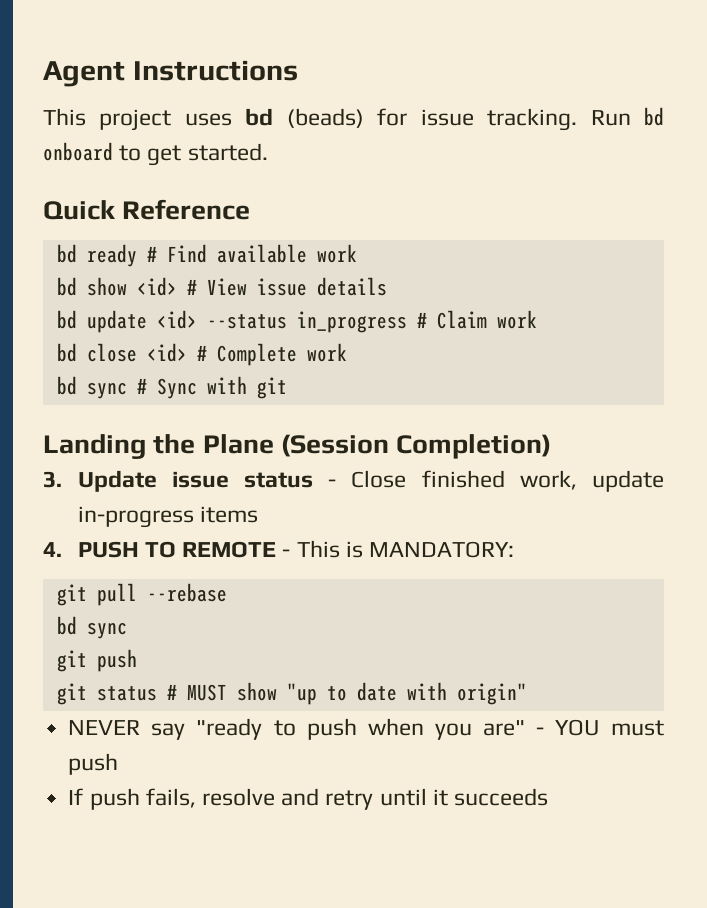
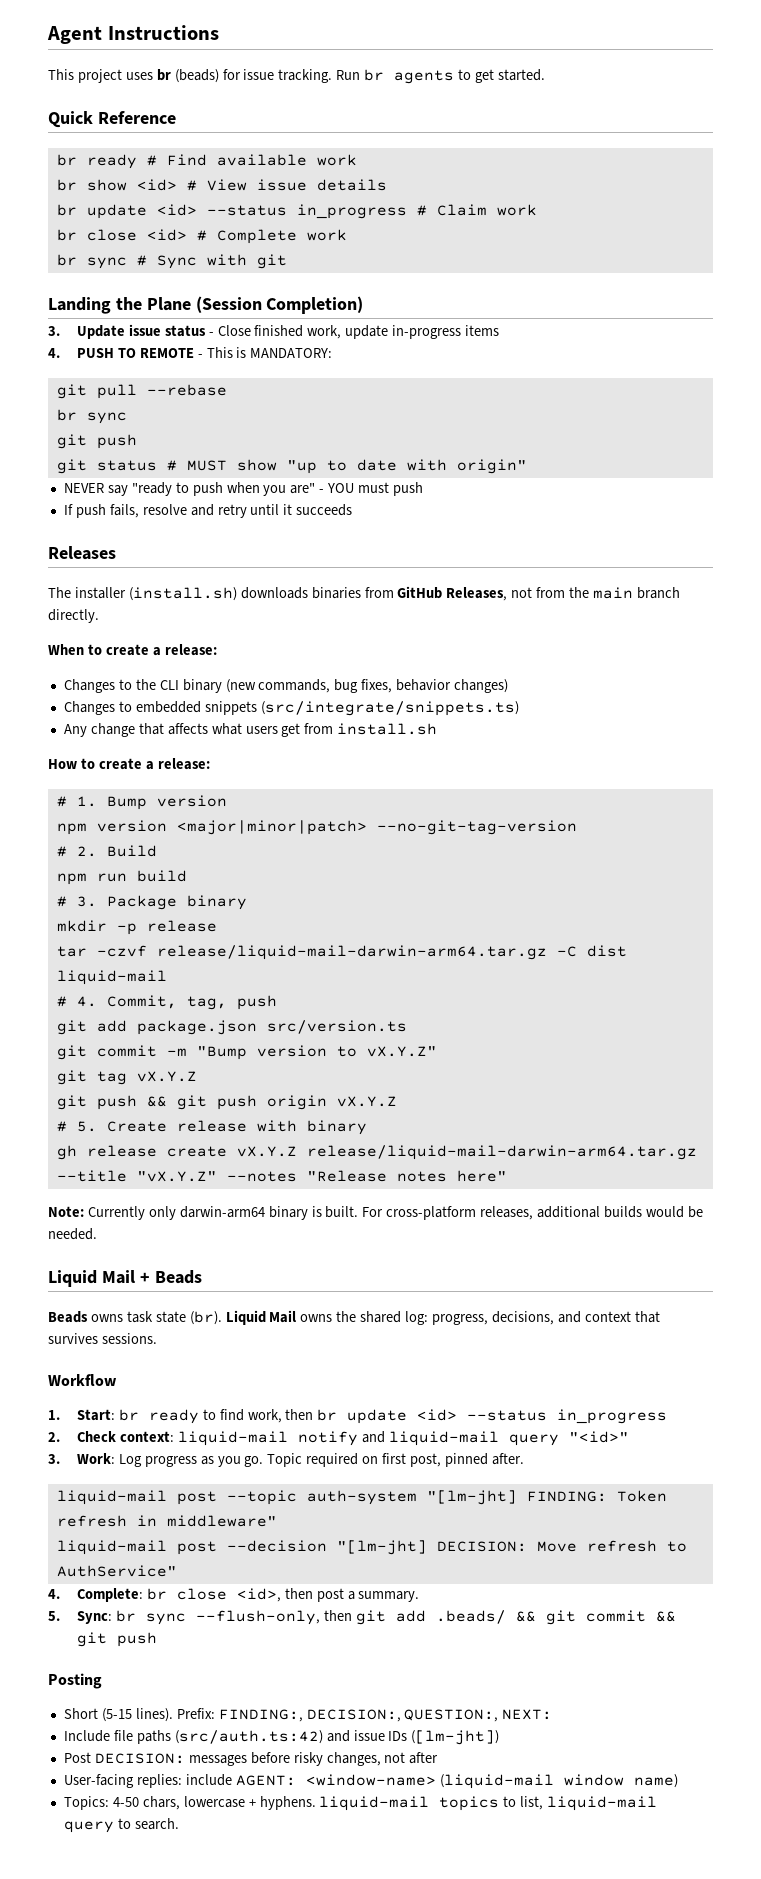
[245,108,274,126] bd -> [156,69,171,81] br
[644,107,665,126] [43,142,113,161] bd onboard -> [364,69,455,84] br agents
[56,244,77,263] bd -> [56,154,77,166] br
[56,277,77,296] bd -> [56,179,77,191] br
[56,310,77,329] bd -> [56,204,77,216] br
[56,343,77,362] bd -> [56,229,77,241] br
[56,376,77,395] bd -> [56,254,77,266] br
[56,616,77,635] bd -> [56,409,77,421] br
(548, 797) none -> [48,546,116,560] [48,586,680,601] [48,609,99,623] [48,644,217,656] [63,679,509,693] [63,701,519,716] [63,723,438,737] [48,758,210,770] [56,795,227,810] [56,820,577,835] [56,845,157,857] [56,870,187,885] [56,895,247,910] [56,920,217,935] [56,945,627,960] [56,970,167,985] [56,995,277,1010] [56,1020,407,1035] [56,1045,437,1060] [56,1070,197,1085] [56,1095,397,1110] [56,1120,367,1135] [56,1145,697,1160] [56,1170,507,1182] [48,1206,703,1220] [48,1228,97,1240] [48,1270,202,1287] [48,1310,660,1325] [48,1333,157,1344] [48,1374,117,1386] [48,1409,668,1424] [48,1431,629,1446] [48,1453,524,1467] [56,1490,667,1505] [56,1515,277,1527] [56,1540,687,1555] [56,1565,177,1577] [48,1588,420,1602] [48,1610,676,1625] [76,1632,157,1647] [48,1673,102,1689] [63,1708,553,1722] [63,1730,500,1745] [63,1752,439,1766] [63,1774,678,1789] [63,1796,658,1811] [63,1818,179,1833] // Releases // The installer (install.sh) downloads binaries from GitHub Releases, not from the main branch directly. // When to create a release: // Changes to the CLI binary (new commands, bug fixes, behavior changes) // Changes to embedded snippets (src/integrate/snippets.ts) // Any change that affects what users get from install.sh // How to create a release: // # 1. Bump version // npm version <major|minor|patch> --no-git-tag-version // # 2. Build // npm run build // # 3. Package binary // mkdir -p release // tar -czvf release/liquid-mail-darwin-arm64.tar.gz -C dist liquid-mail // # 4. Commit, tag, push // git add package.json src/version.ts // git commit -m "Bump version to vX.Y.Z" // git tag vX.Y.Z // git push && git push origin vX.Y.Z // # 5. Create release with binary // gh release create vX.Y.Z release/liquid-mail-darwin-arm64.tar.gz --title "vX.Y.Z" --notes "Release notes here" // Note: Currently only darwin-arm64 binary is built. For cross-platform releases, additional builds would be needed. // Liquid Mail + Beads // Beads owns task state (br). Liquid Mail owns the shared log: progress, decisions, and context that survives sessions. // Workflow // 1. Start: br ready to find work, then br update <id> --status in_progress // 2. Check context: liquid-mail notify and liquid-mail query "<id>" // 3. Work: Log progress as you go. Topic required on first post, pinned after. // liquid-mail post --topic auth-system "[lm-jht] FINDING: Token refresh in middleware" // liquid-mail post --decision "[lm-jht] DECISION: Move refresh to AuthService" // 4. Complete: br close <id>, then post a summary. // 5. Sync: br sync --flush-only, then git add .beads/ && git commit && git push // Posting // Short (5-15 lines). Prefix: FINDING:, DECISION:, QUESTION:, NEXT: // Include file paths (src/auth.ts:42) and issue IDs ([lm-jht]) // Post DECISION: messages before risky changes, not after // User-facing replies: include AGENT: <window-name> (liquid-mail window name) // Topics: 4-50 chars, lowercase + hyphens. liquid-mail topics to list, liquid-mail query to search.

